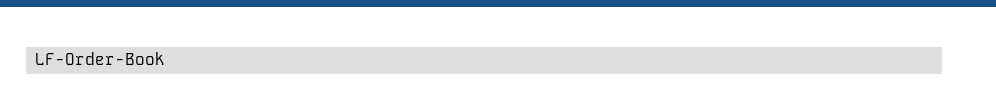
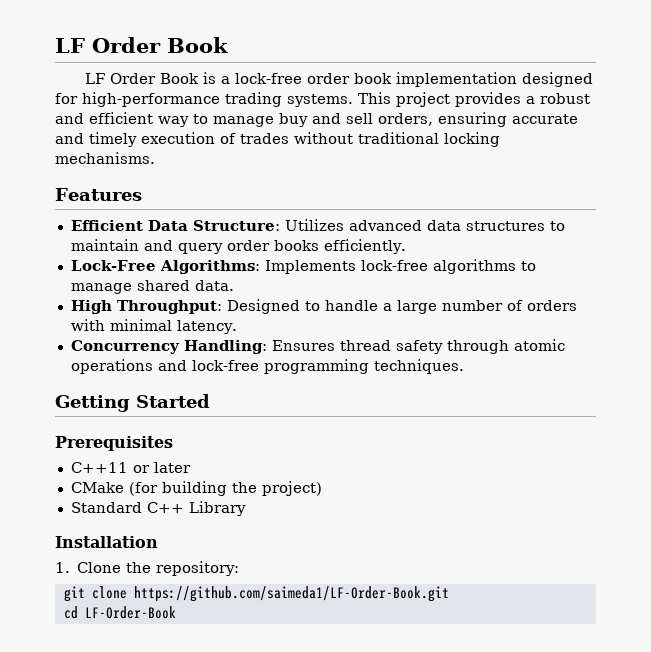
(35, 58) none -> [55,37,228,53] [84,72,593,87] [55,92,590,107] [55,112,578,127] [55,132,500,147] [55,152,155,164] [55,188,142,201] [70,219,565,231] [70,239,406,254] [70,259,536,274] [70,280,234,294] [70,299,577,314] [70,319,237,334] [70,339,565,354] [70,359,464,374] [55,394,210,412] [55,436,173,451] [70,462,191,473] [70,481,322,496] [70,501,246,516] [55,536,158,548] [55,561,240,576] [63,586,449,602] [63,606,78,619] LF Order Book // LF Order Book is a lock-free order book implementation designed for high-performance trading systems. This project provides a robust and efficient way to manage buy and sell orders, ensuring accurate and timely execution of trades without traditional locking mechanisms. // Features // Efficient Data Structure: Utilizes advanced data structures to maintain and query order books efficiently. // Lock-Free Algorithms: Implements lock-free algorithms to manage shared data. // High Throughput: Designed to handle a large number of orders with minimal latency. // Concurrency Handling: Ensures thread safety through atomic operations and lock-free programming techniques. // Getting Started // Prerequisites // C++11 or later // CMake (for building the project) // Standard C++ Library // Installation // 1. Clone the repository: // git clone https://github.com/saimeda1/LF-Order-Book.git // cd

